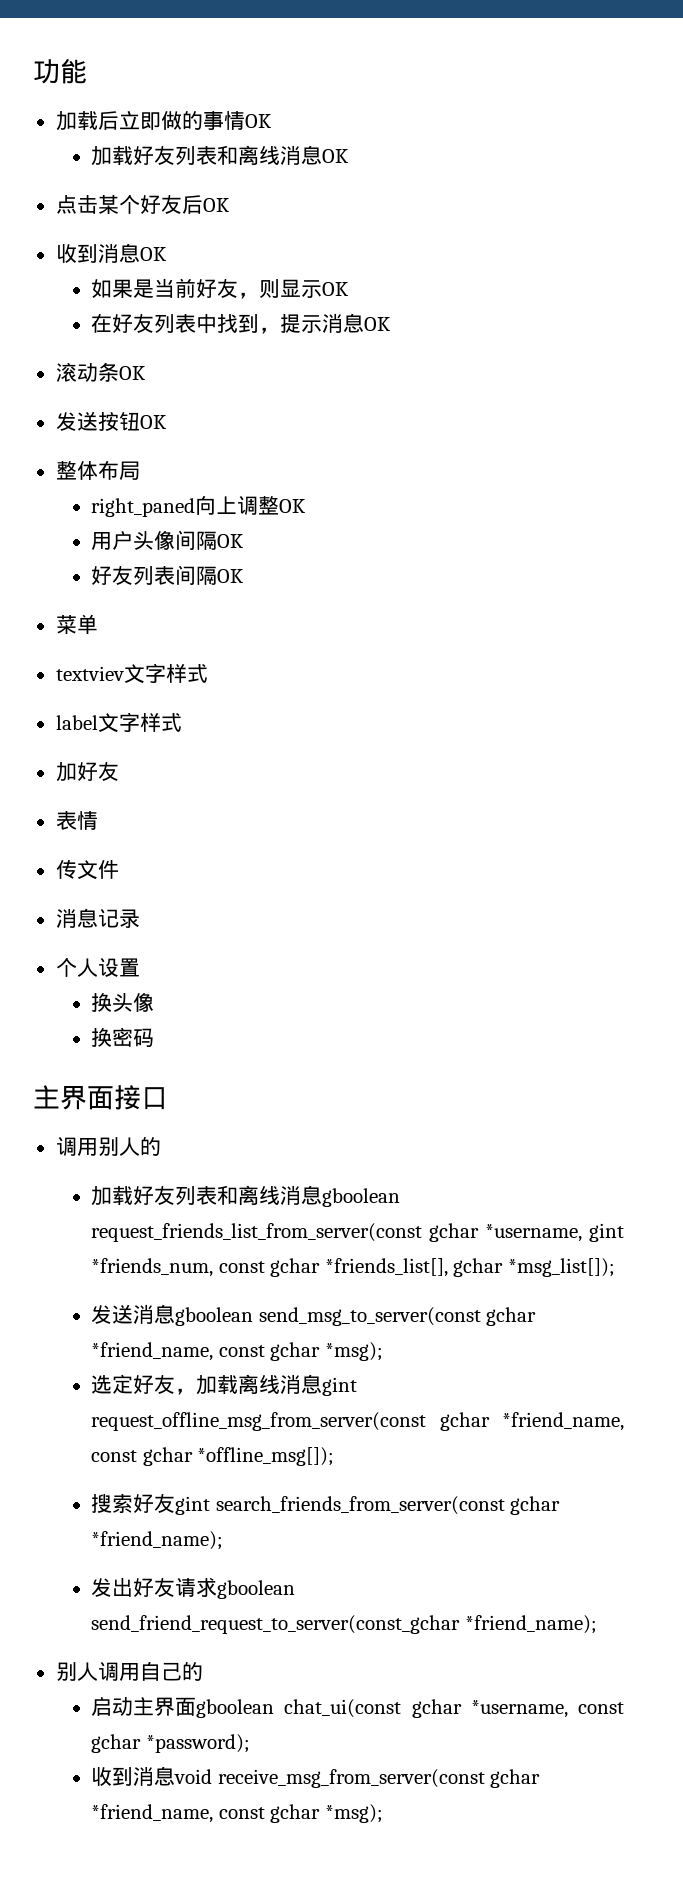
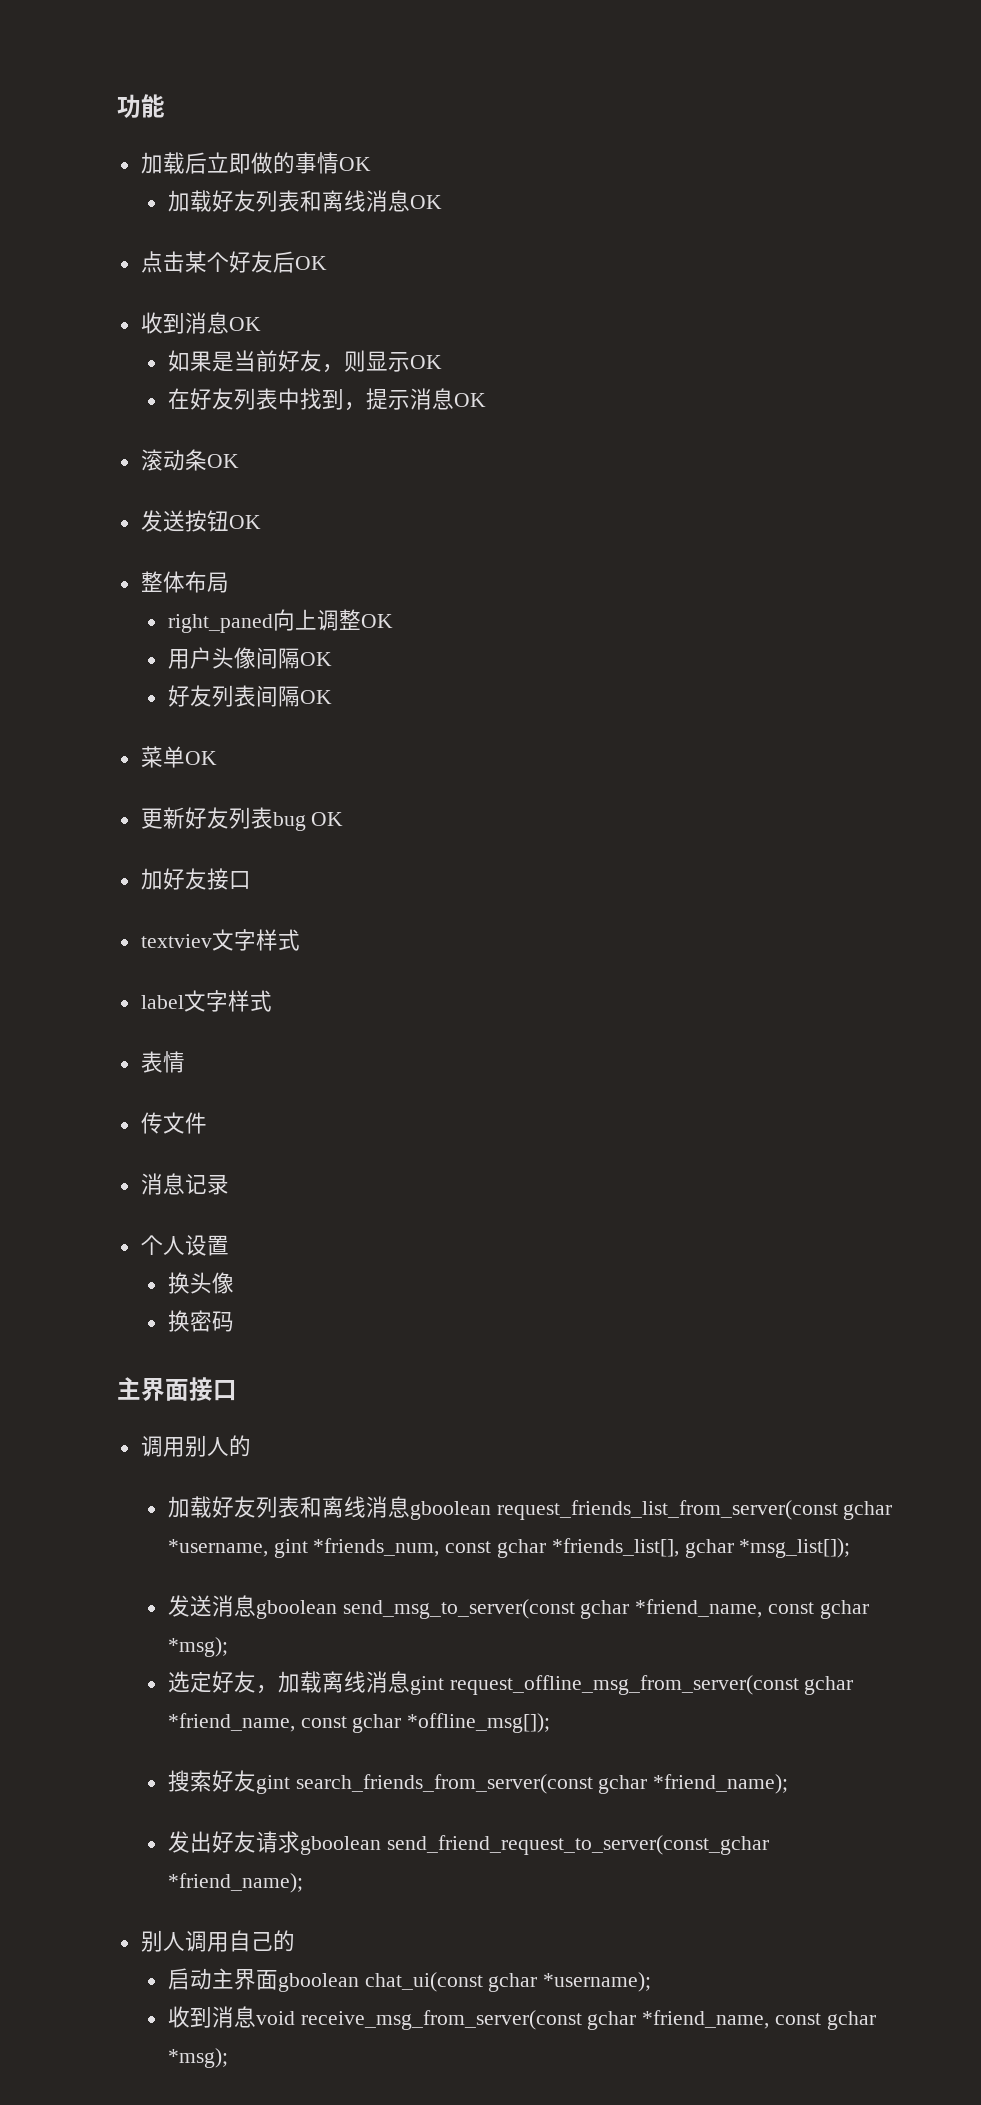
(98, 624) none -> [184,751,217,765] [140,807,344,831] [140,868,251,890] OK // 更新好友列表bug OK // 加好友接口
[55,761,119,782] // 加好友 -> (272, 1001) none
[470,1700,625,1718] [91,1734,250,1753] *username, const gchar *password); -> [543,1972,652,1992] *username);

